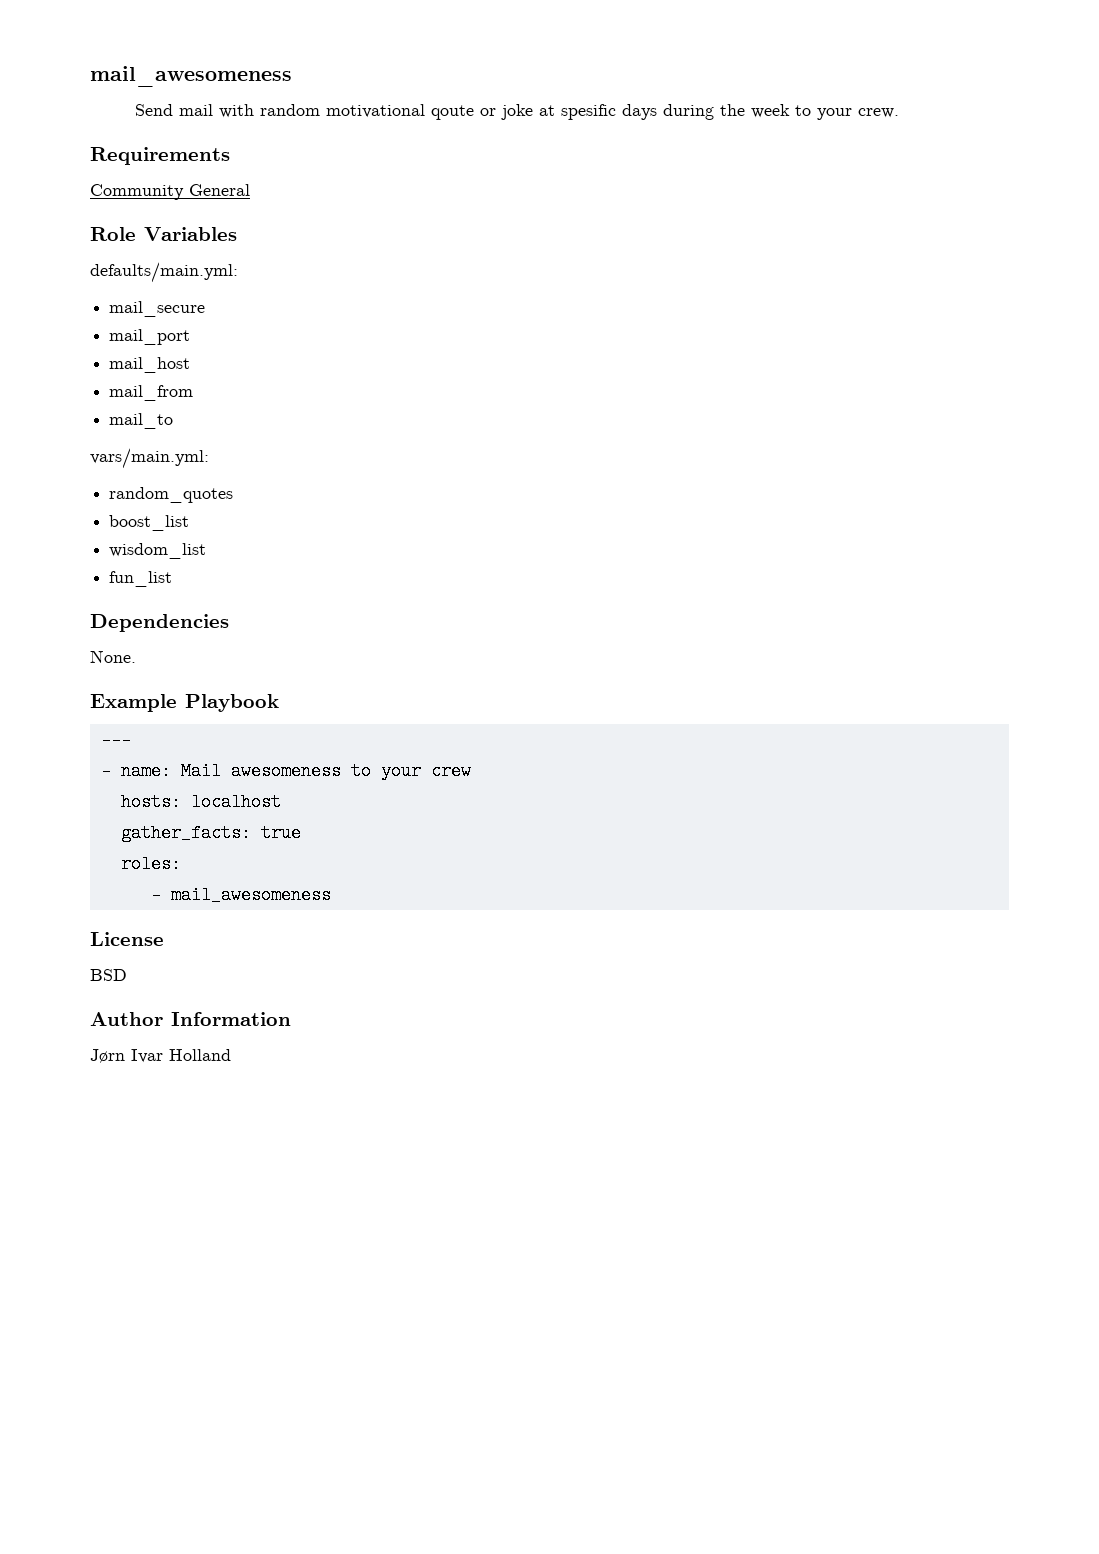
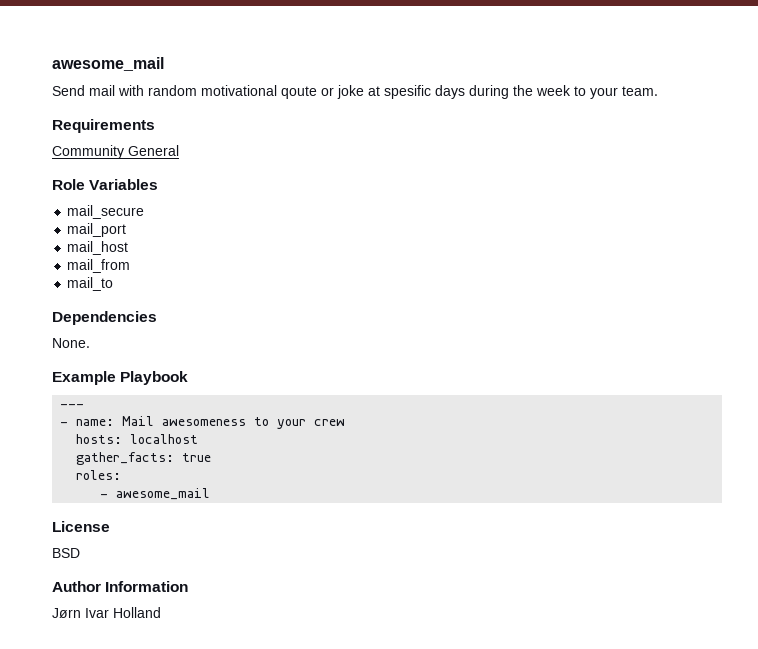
[90,66,292,87] mail_awesomeness -> [52,57,164,71] awesome_mail
[858,108,900,118] crew. -> [622,86,658,96] team.
[90,262,238,283] // defaults/main.yml: -> (159, 184) none
[90,448,209,469] [109,487,234,503] [109,515,190,531] [109,543,207,559] [109,571,173,587] // vars/main.yml: // random_quotes // boost_list // wisdom_list // fun_list -> (114, 284) none
[170,886,331,904] mail_awesomeness -> [116,488,211,500] awesome_mail

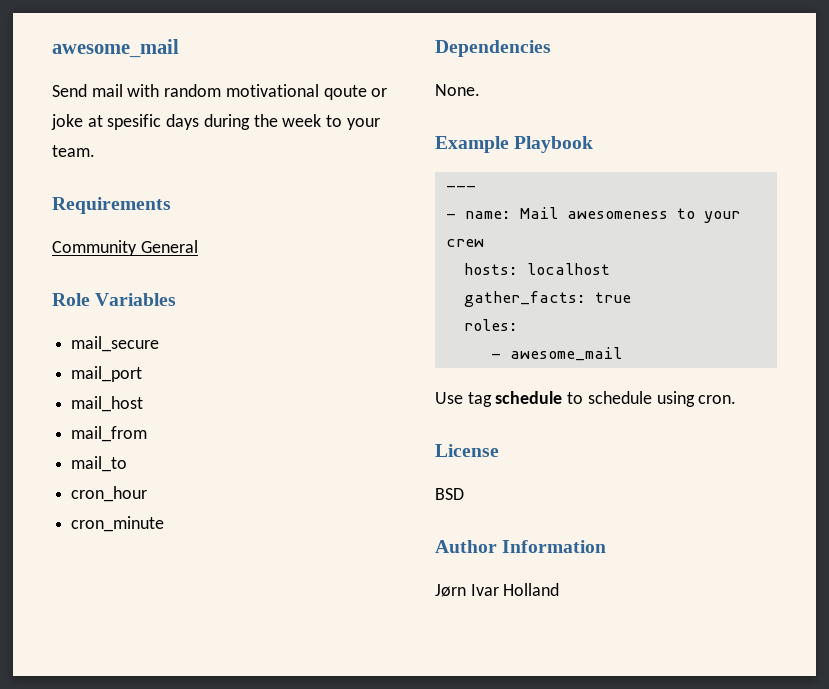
(114, 284) none -> [71,486,148,502] [71,516,165,532] // cron_hour // cron_minute
(211, 494) none -> [435,391,737,407] // Use tag schedule to schedule using cron.

